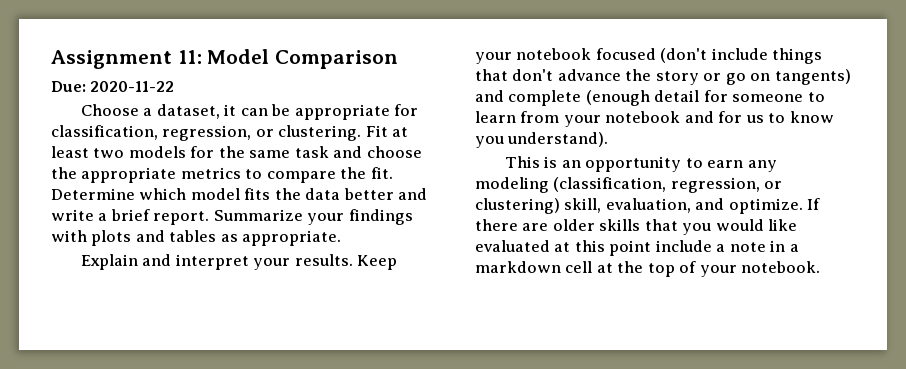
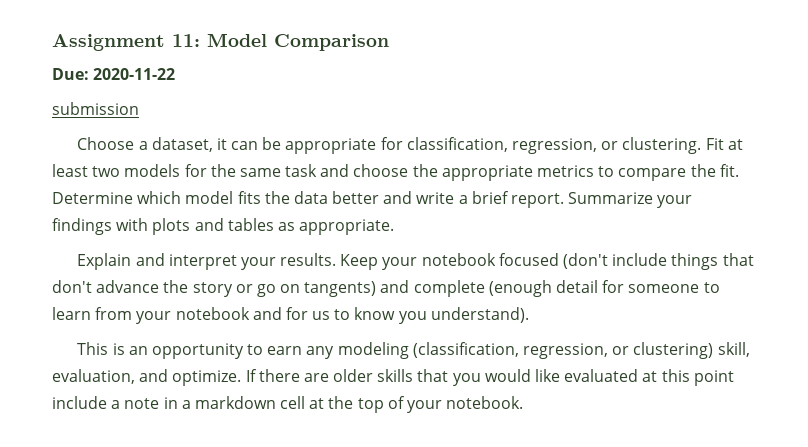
(175, 86) none -> [52,102,139,115] // submission

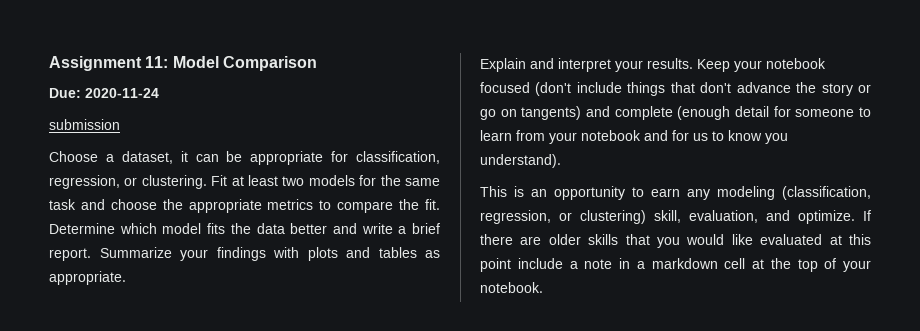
[93,68,176,80] 2020-11-22 -> [85,88,159,98] 2020-11-24

